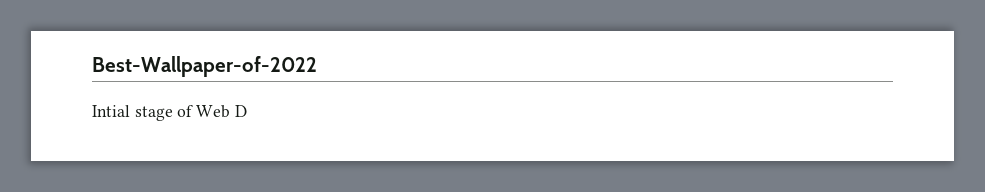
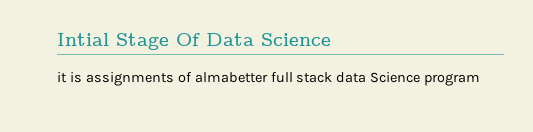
[92,56,317,77] [92,105,247,121] Best-Wallpaper-of-2022 // Intial stage of Web D -> [57,33,331,50] [57,72,481,86] Intial Stage Of Data Science // it is assignments of almabetter full stack data Science program

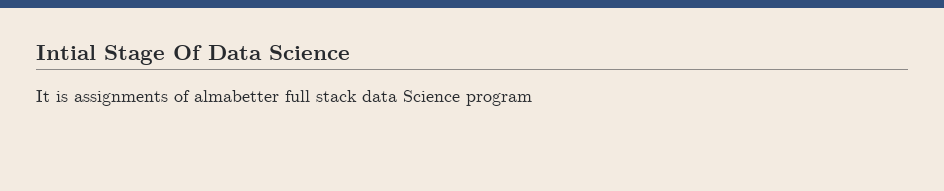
[57,72,67,83] it -> [36,90,50,102] It

